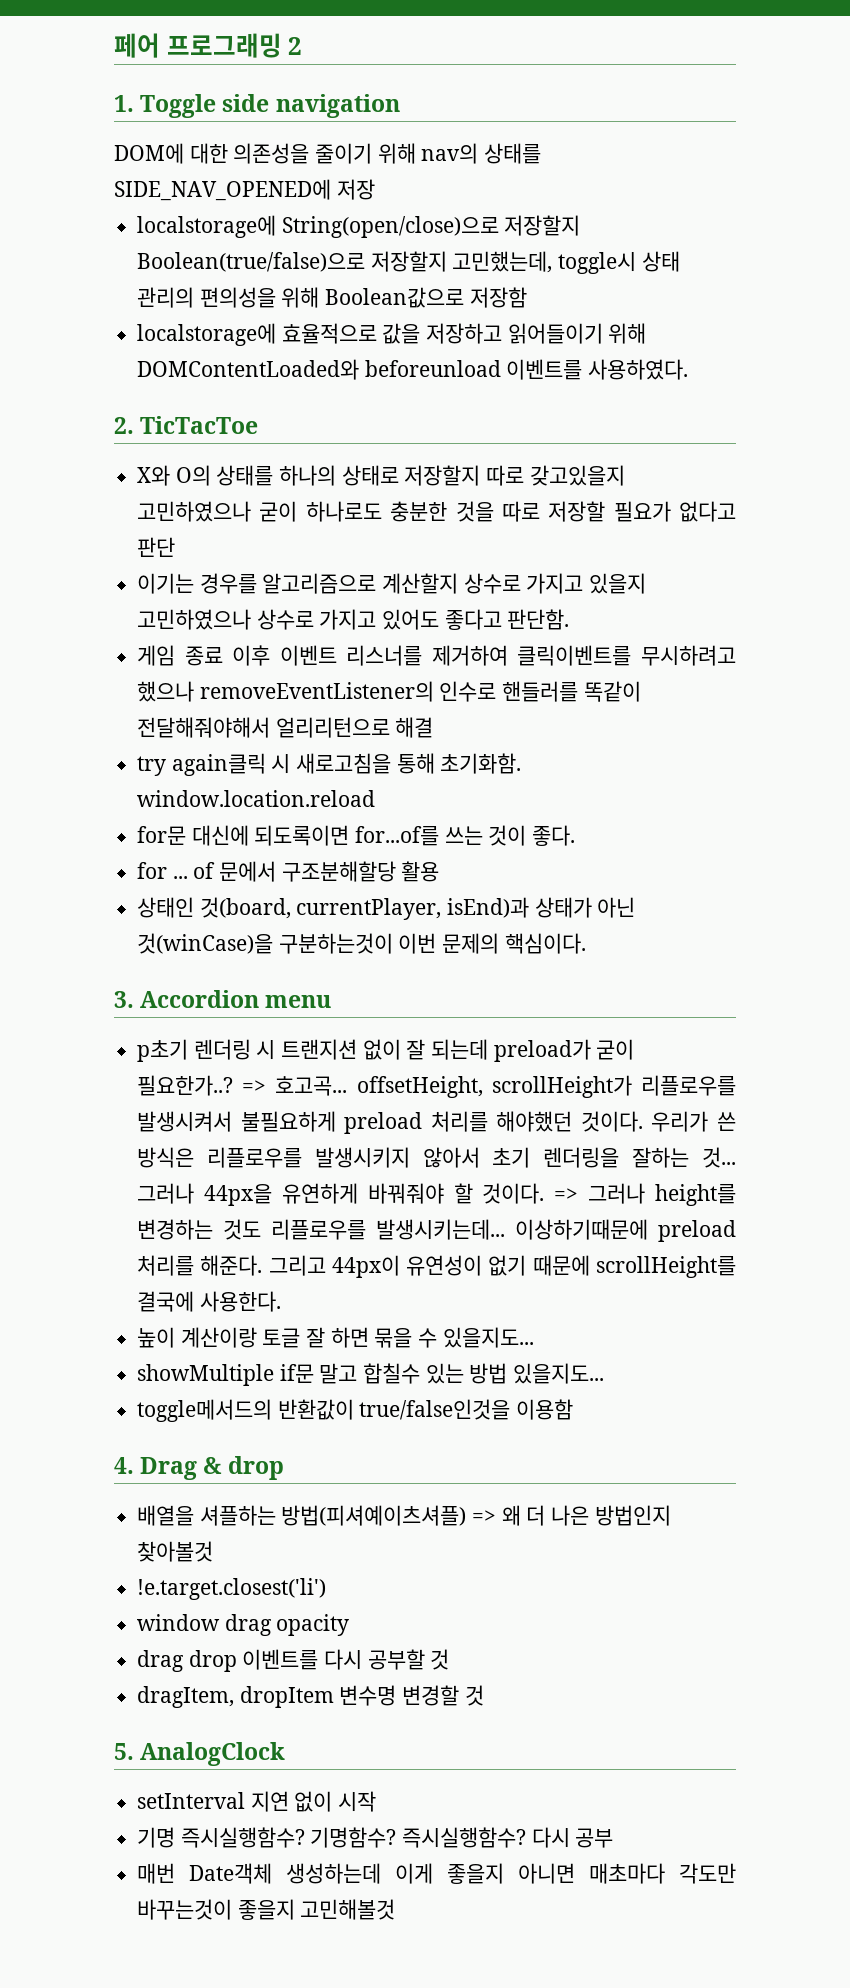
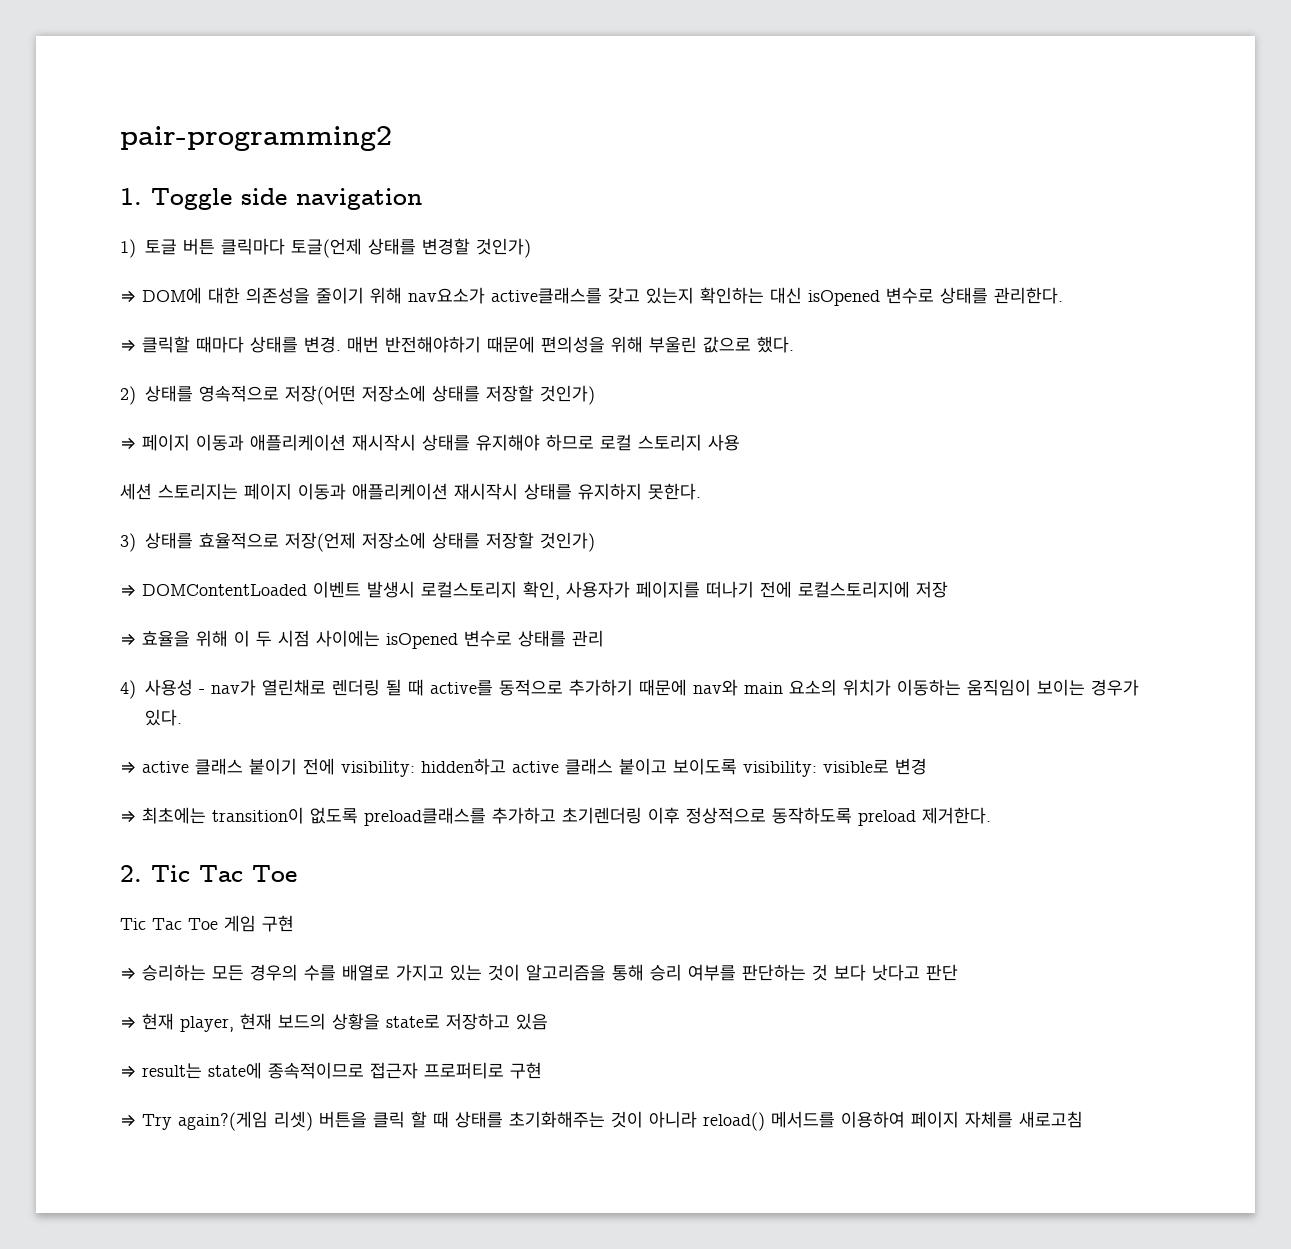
[114,33,303,58] 페어 프로그래밍 2 -> [120,126,392,151] pair-programming2
(400, 106) none -> [120,238,531,258] [120,290,136,303] 1) 토글 버튼 클릭마다 토글(언제 상태를 변경할 것인가) // ⇒
[421,143,542,164] [114,179,375,201] [137,215,581,238] [137,251,680,274] [137,287,527,308] [137,323,647,346] [137,359,689,380] [114,416,259,434] [137,465,625,486] [137,501,736,522] [137,537,176,557] [137,573,647,594] [137,609,570,630] [137,645,736,666] [137,681,641,702] [137,717,434,738] [137,753,522,776] [137,790,376,807] [137,825,576,846] [137,861,440,882] [137,897,636,920] [137,933,586,954] [114,990,332,1008] [137,1039,635,1062] [137,1075,736,1098] [137,1111,736,1134] [137,1147,736,1168] [137,1183,736,1206] [137,1219,736,1242] [137,1255,736,1278] [137,1291,281,1312] [137,1327,534,1348] [137,1363,605,1386] [137,1399,574,1422] [114,1456,284,1480] [137,1505,671,1526] [137,1541,214,1562] [137,1578,327,1600] [137,1614,350,1636] [137,1649,450,1672] [137,1685,484,1708] [114,1742,286,1766] [137,1791,377,1812] [137,1827,614,1848] [137,1863,736,1884] [137,1899,396,1920] nav의 상태를 SIDE_NAV_OPENED에 저장 // localstorage에 String(open/close)으로 저장할지 Boolean(true/false)으로 저장할지 고민했는데, toggle시 상태 관리의 편의성을 위해 Boolean값으로 저장함 // localstorage에 효율적으로 값을 저장하고 읽어들이기 위해 DOMContentLoaded와 beforeunload 이벤트를 사용하였다. // 2. TicTacToe // X와 O의 상태를 하나의 상태로 저장할지 따로 갖고있을지 고민하였으나 굳이 하나로도 충분한 것을 따로 저장할 필요가 없다고 판단 // 이기는 경우를 알고리즘으로 계산할지 상수로 가지고 있을지 고민하였으나 상수로 가지고 있어도 좋다고 판단함. // 게임 종료 이후 이벤트 리스너를 제거하여 클릭이벤트를 무시하려고 했으나 removeEventListener의 인수로 핸들러를 똑같이 전달해줘야해서 얼리리턴으로 해결 // try again클릭 시 새로고침을 통해 초기화함. window.location.reload // for문 대신에 되도록이면 for...of를 쓰는 것이 좋다. // for ... of 문에서 구조분해할당 활용 // 상태인 것(board, currentPlayer, isEnd)과 상태가 아닌 것(winCase)을 구분하는것이 이번 문제의 핵심이다. // 3. Accordion menu // p초기 렌더링 시 트랜지션 없이 잘 되는데 preload가 굳이 필요한가..? => 호고곡... offsetHeight, scrollHeight가 리플로우를 발생시켜서 불필요하게 preload 처리를 해야했던 것이다. 우리가 쓴 방식은 리플로우를 발생시키지 않아서 초기 렌더링을 잘하는 것... 그러나 44px을 유연하게 바꿔줘야 할 것이다. => 그러나 height를 변경하는 것도 리플로우를 발생시키는데... 이상하기때문에 preload 처리를 해준다. 그리고 44px이 유연성이 없기 때문에 scrollHeight를 결국에 사용한다. // 높이 계산이랑 토글 잘 하면 묶을 수 있을지도... // showMultiple if문 말고 합칠수 있는 방법 있을지도... // toggle메서드의 반환값이 true/false인것을 이용함 // 4. Drag & drop // 배열을 셔플하는 방법(피셔예이츠셔플) => 왜 더 나은 방법인지 찾아볼것 // !e.target.closest('li') // window drag opacity // drag drop 이벤트를 다시 공부할 것 // dragItem, dropItem 변수명 변경할 것 // 5. AnalogClock // setInterval 지연 없이 시작 // 기명 즉시실행함수? 기명함수? 즉시실행함수? 다시 공부 // 매번 Date객체 생성하는데 이게 좋을지 아니면 매초마다 각도만 바꾸는것이 좋을지 고민해볼것 -> [408,287,1063,306] [120,336,794,353] [120,385,595,405] [120,434,740,451] [120,483,701,500] [120,532,595,552] [120,581,948,600] [120,630,604,649] [120,679,1139,699] [145,709,182,726] [120,758,927,777] [120,807,991,826] [120,865,297,882] [120,915,294,932] [120,964,958,981] [120,1013,548,1032] [120,1062,542,1079] [120,1111,1083,1131] nav요소가 active클래스를 갖고 있는지 확인하는 대신 isOpened 변수로 상태를 관리한다. // ⇒ 클릭할 때마다 상태를 변경. 매번 반전해야하기 때문에 편의성을 위해 부울린 값으로 했다. // 2) 상태를 영속적으로 저장(어떤 저장소에 상태를 저장할 것인가) // ⇒ 페이지 이동과 애플리케이션 재시작시 상태를 유지해야 하므로 로컬 스토리지 사용 // 세션 스토리지는 페이지 이동과 애플리케이션 재시작시 상태를 유지하지 못한다. // 3) 상태를 효율적으로 저장(언제 저장소에 상태를 저장할 것인가) // ⇒ DOMContentLoaded 이벤트 발생시 로컬스토리지 확인, 사용자가 페이지를 떠나기 전에 로컬스토리지에 저장 // ⇒ 효율을 위해 이 두 시점 사이에는 isOpened 변수로 상태를 관리 // 4) 사용성 - nav가 열린채로 렌더링 될 때 active를 동적으로 추가하기 때문에 nav와 main 요소의 위치가 이동하는 움직임이 보이는 경우가 있다. // ⇒ active 클래스 붙이기 전에 visibility: hidden하고 active 클래스 붙이고 보이도록 visibility: visible로 변경 // ⇒ 최초에는 transition이 없도록 preload클래스를 추가하고 초기렌더링 이후 정상적으로 동작하도록 preload 제거한다. // 2. Tic Tac Toe // Tic Tac Toe 게임 구현 // ⇒ 승리하는 모든 경우의 수를 배열로 가지고 있는 것이 알고리즘을 통해 승리 여부를 판단하는 것 보다 낫다고 판단 // ⇒ 현재 player, 현재 보드의 상황을 state로 저장하고 있음 // ⇒ result는 state에 종속적이므로 접근자 프로퍼티로 구현 // ⇒ Try again?(게임 리셋) 버튼을 클릭 할 때 상태를 초기화해주는 것이 아니라 reload() 메서드를 이용하여 페이지 자체를 새로고침

